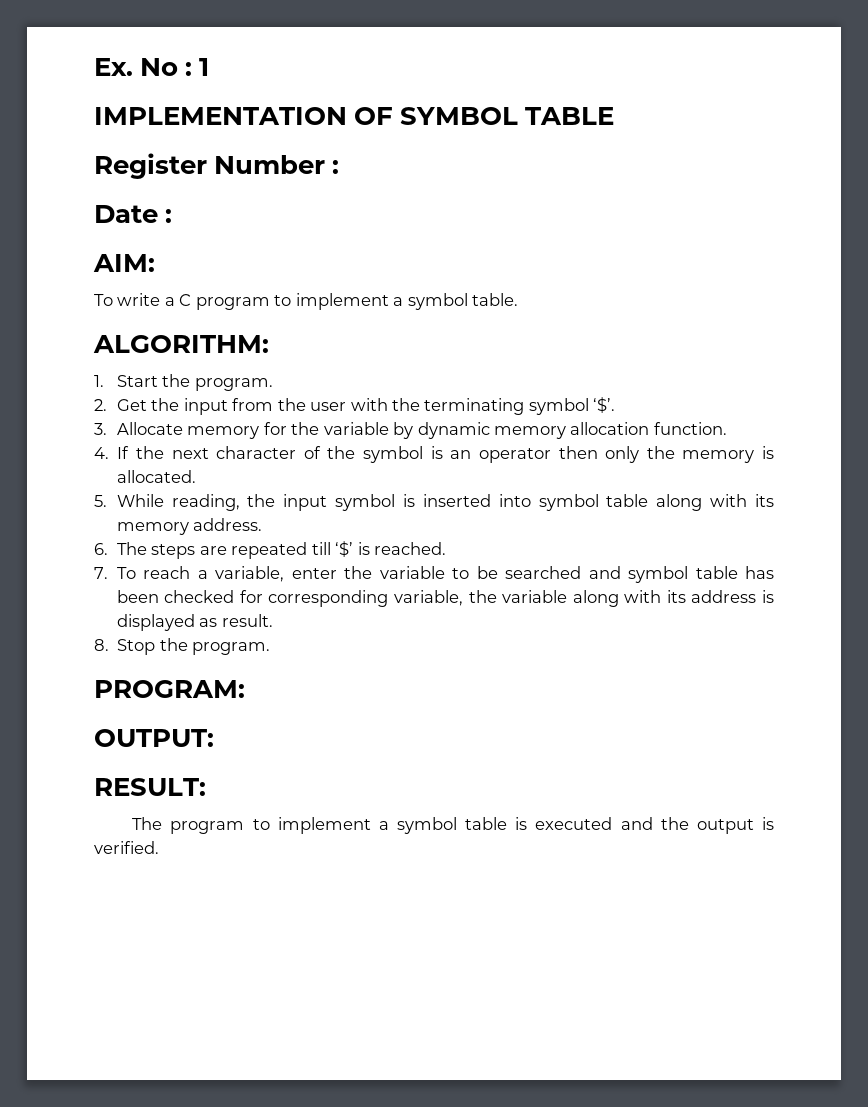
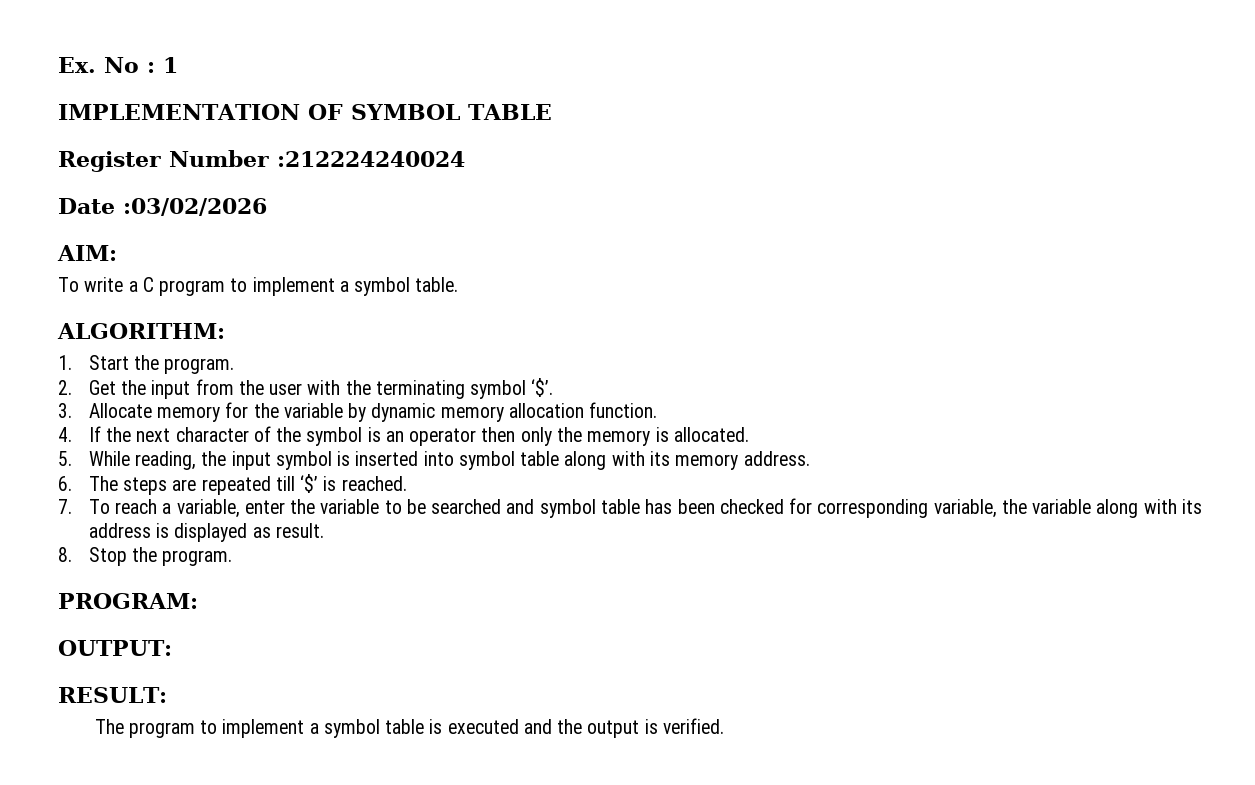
[332,160,340,174] : -> [277,151,465,167] :212224240024
[165,209,173,223] : -> [123,198,267,216] :03/02/2026

